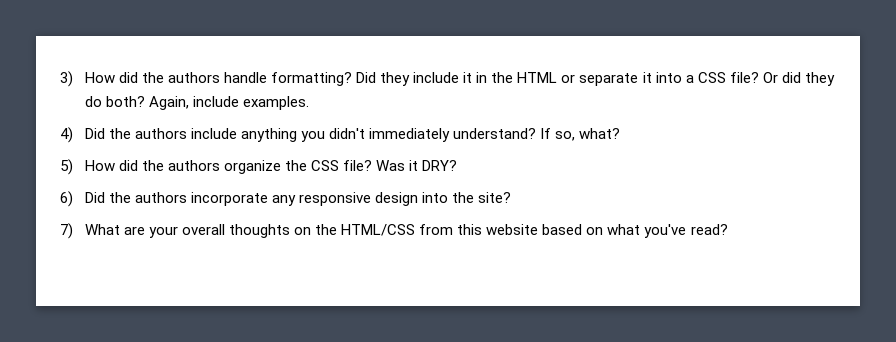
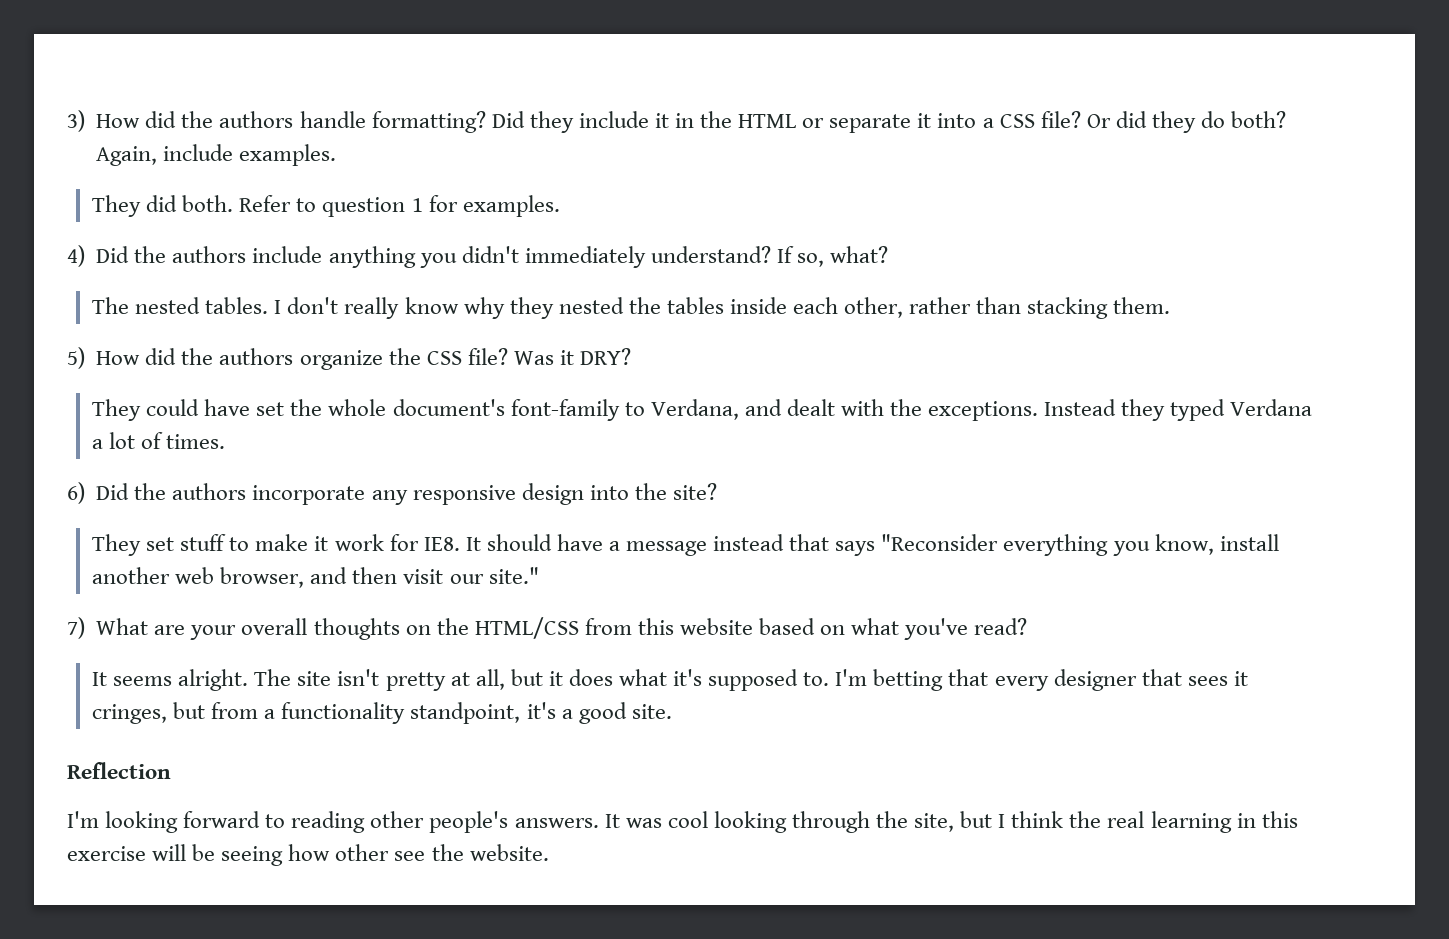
(309, 103) none -> [92,195,560,217] // They did both. Refer to question 1 for examples.
(621, 133) none -> [92,297,1171,319] // The nested tables. I don't really know why they nested the tables inside each other, rather than stacking them.
(458, 165) none -> [92,399,1313,421] [92,432,226,449] // They could have set the whole document's font-family to Verdana, and dealt with the exceptions. Instead they typed Verdana a lot of times.
(512, 197) none -> [92,534,1279,556] [92,567,539,588] // They set stuff to make it work for IE8. It should have a message instead that says "Reconsider everything you know, install another web browser, and then visit our site."
(728, 229) none -> [92,669,1248,691] [92,702,672,724] [67,762,171,779] [67,811,1298,833] [67,844,549,866] // It seems alright. The site isn't pretty at all, but it does what it's supposed to. I'm betting that every designer that sees it cringes, but from a functionality standpoint, it's a good site. // Reflection // I'm looking forward to reading other people's answers. It was cool looking through the site, but I think the real learning in this exercise will be seeing how other see the website.

